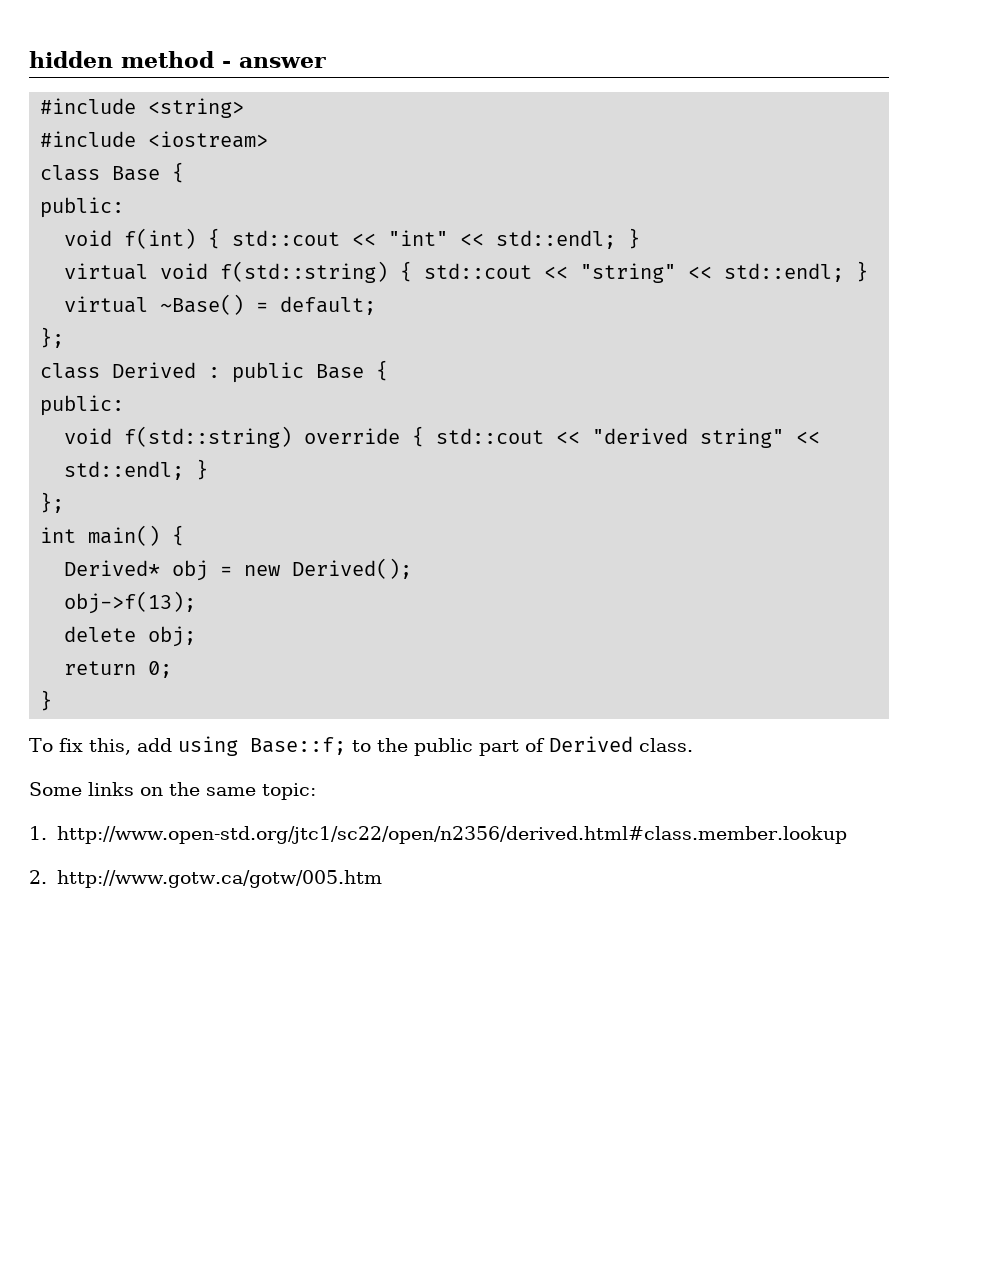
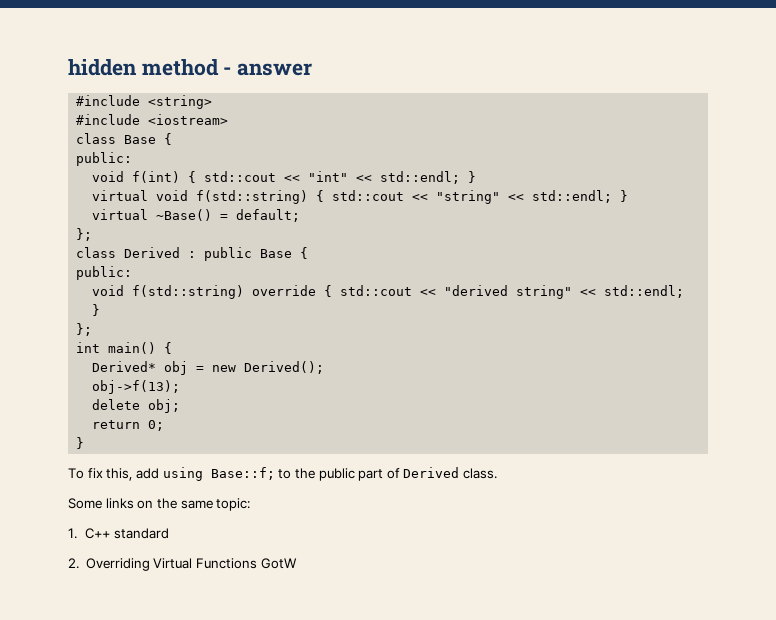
[56,826,848,844] http://www.open-std.org/jtc1/sc22/open/n2356/derived.html#class.member.lookup -> [85,528,170,539] C++ standard
[56,870,383,888] http://www.gotw.ca/gotw/005.htm -> [85,558,297,571] Overriding Virtual Functions GotW

